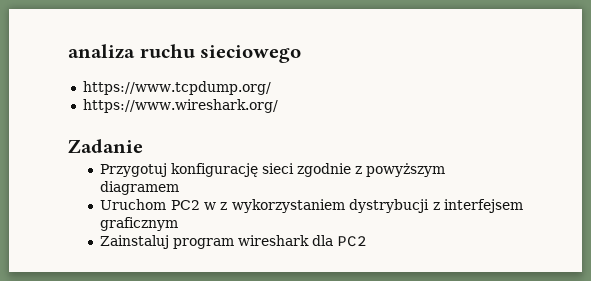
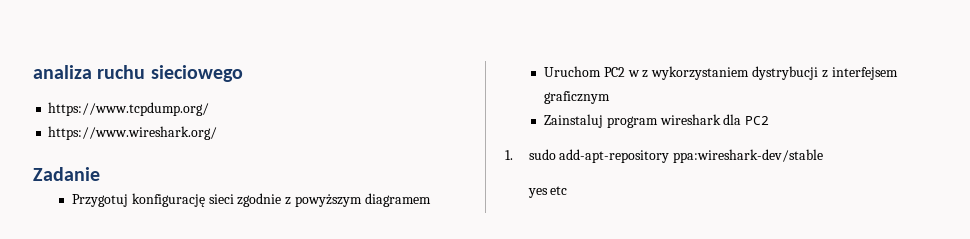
(368, 241) none -> [505,149,824,163] [527,186,568,198] // 1. sudo add-apt-repository ppa:wireshark-dev/stable // yes etc

